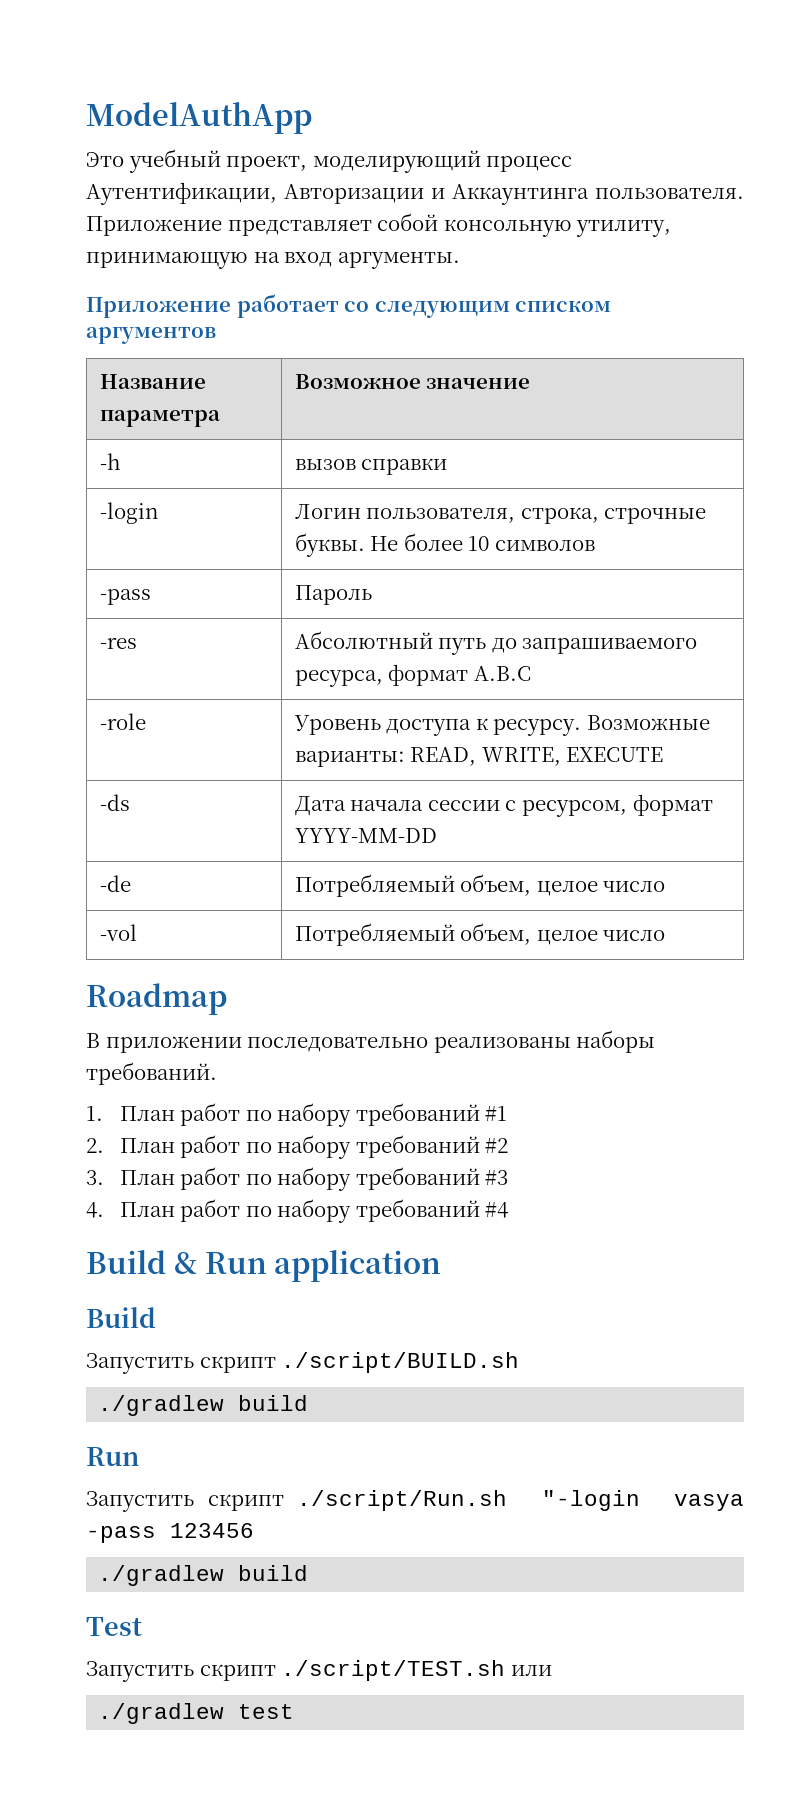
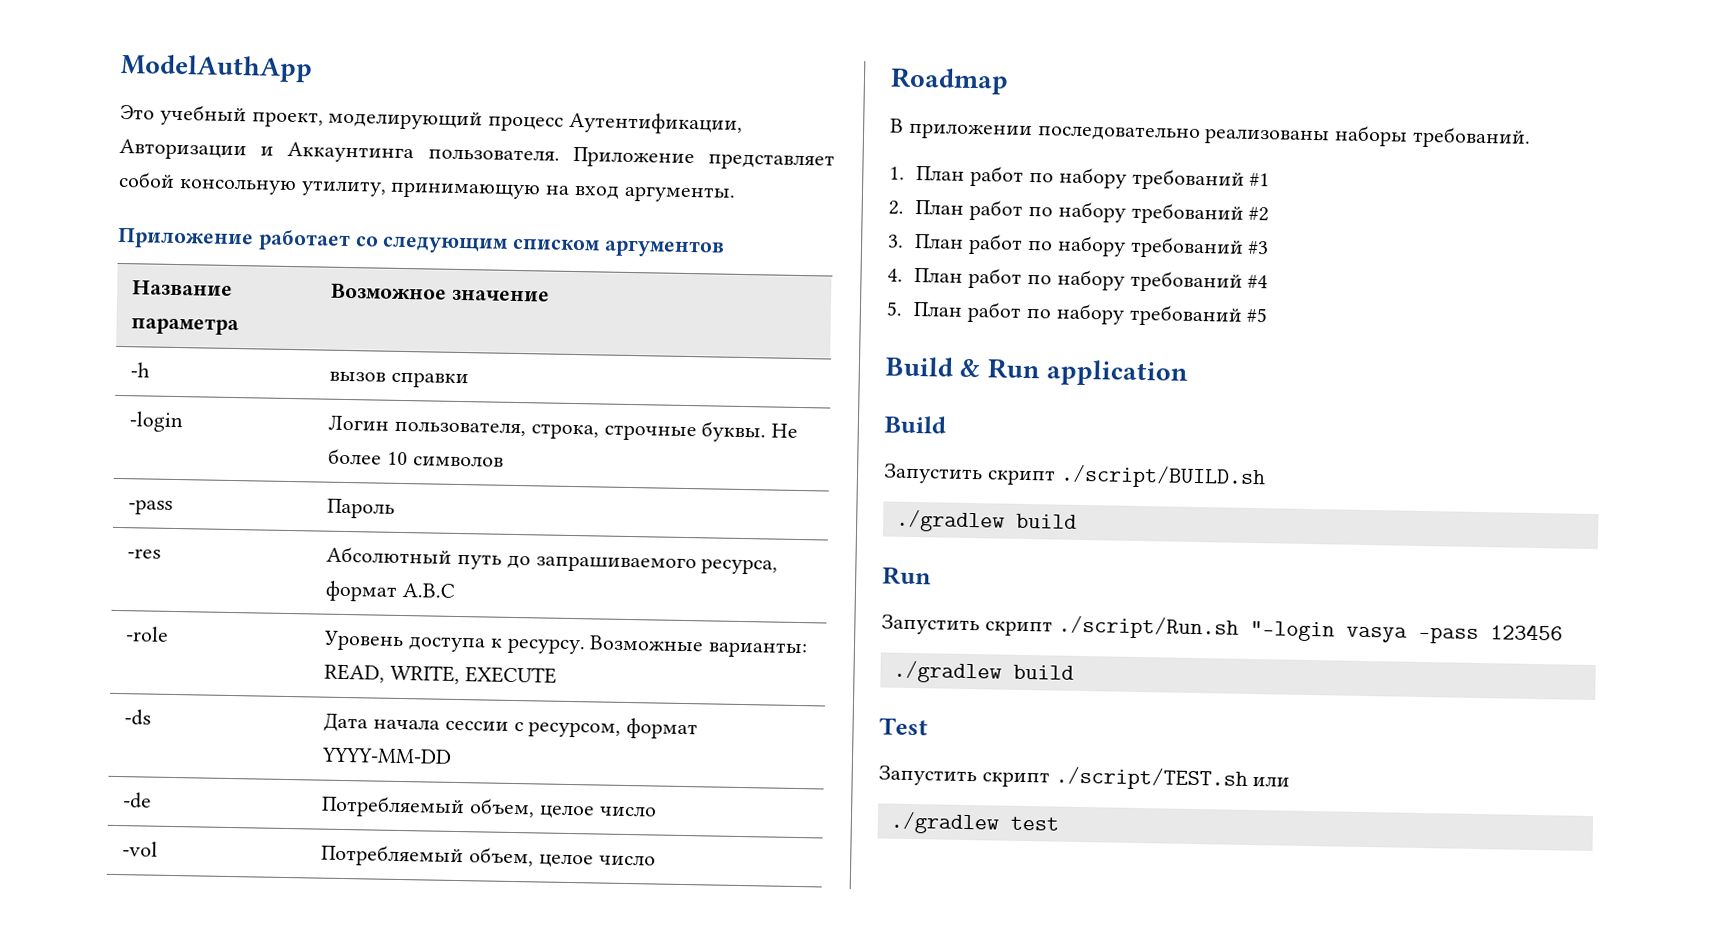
(509, 1210) none -> [886,301,1269,327] // 5. План работ по набору требований #5

